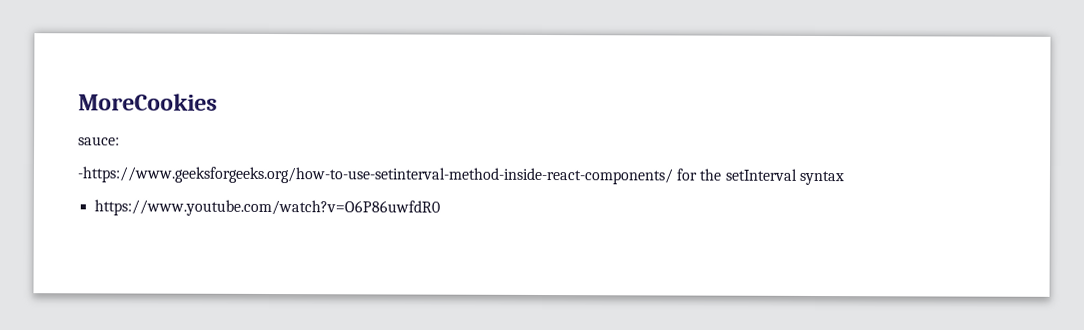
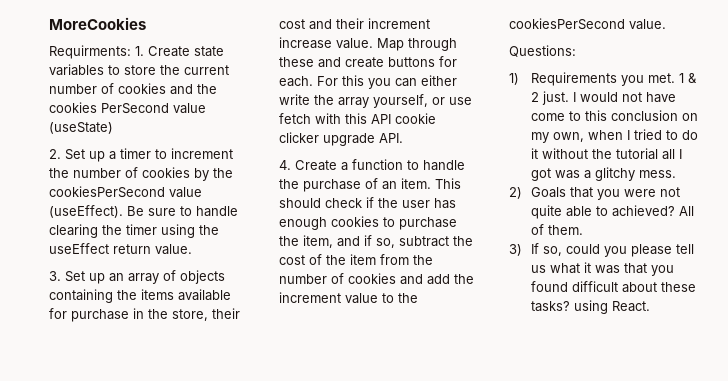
[78,136,120,146] [77,166,844,186] [94,199,441,217] sauce: // -https://www.geeksforgeeks.org/how-to-use-setinterval-method-inside-react-components/ for the setInterval syntax // https://www.youtube.com/watch?v=O6P86uwfdR0 -> [49,45,224,59] [49,64,229,76] [49,83,217,95] [49,102,206,114] [49,122,113,134] [49,148,233,162] [49,167,233,181] [49,186,202,198] [49,205,238,218] [49,224,219,238] [49,243,192,255] [49,270,225,284] [49,289,231,303] [49,308,240,322] [279,18,430,30] [279,37,457,51] [279,56,457,68] [279,75,457,89] [279,94,472,108] [279,113,436,124] [279,132,403,146] [279,159,465,171] [279,178,461,192] [279,197,456,209] [279,216,457,230] [279,235,473,248] [279,254,433,265] [279,273,474,285] [279,292,418,304] [509,18,666,30] [509,45,576,57] [509,72,697,86] [530,91,676,105] [530,110,698,121] [530,129,698,143] [530,148,682,160] [530,167,676,181] [509,187,680,200] [530,205,694,219] [530,224,583,235] [509,243,694,257] [530,262,674,276] [530,281,696,293] [530,300,650,314] Requirments: 1. Create state variables to store the current number of cookies and the cookies PerSecond value (useState) // 2. Set up a timer to increment the number of cookies by the cookiesPerSecond value (useEffect). Be sure to handle clearing the timer using the useEffect return value. // 3. Set up an array of objects containing the items available for purchase in the store, their cost and their increment increase value. Map through these and create buttons for each. For this you can either write the array yourself, or use fetch with this API cookie clicker upgrade API. // 4. Create a function to handle the purchase of an item. This should check if the user has enough cookies to purchase the item, and if so, subtract the cost of the item from the number of cookies and add the increment value to the cookiesPerSecond value. // Questions: // 1) Requirements you met. 1 & 2 just. I would not have come to this conclusion on my own, when I tried to do it without the tutorial all I got was a glitchy mess. // 2) Goals that you were not quite able to achieved? All of them. // 3) If so, could you please tell us what it was that you found difficult about these tasks? using React.

